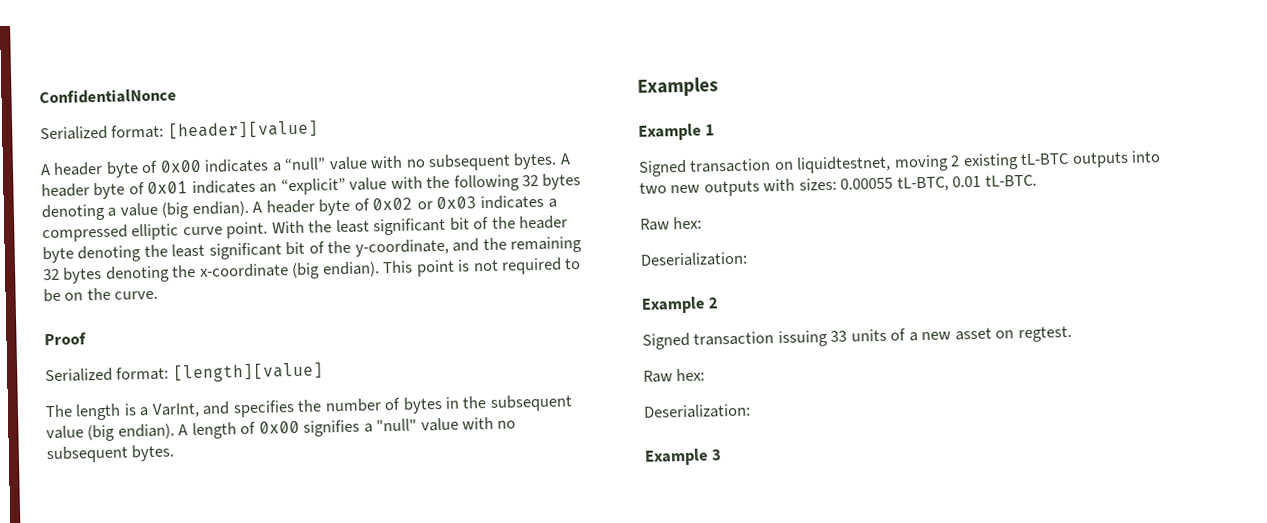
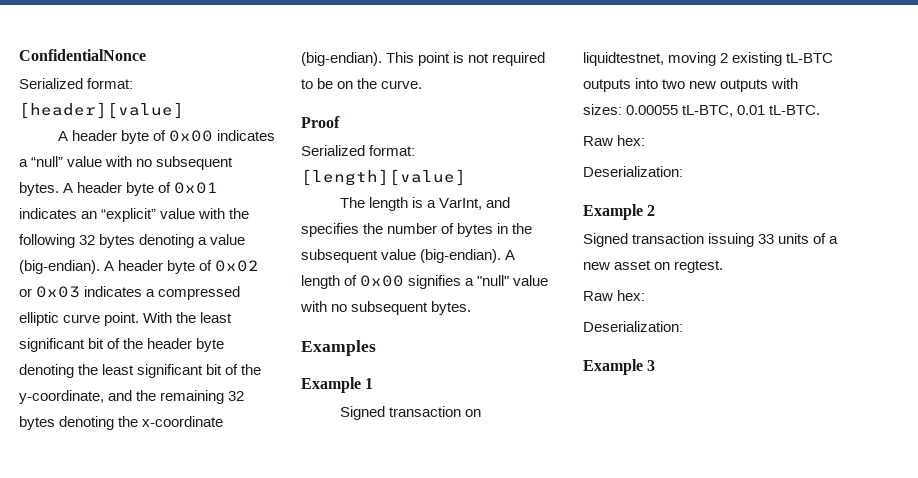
[161,200,249,219] (big endian). -> [19,260,100,274] (big-endian).
[291,261,380,280] (big endian). -> [301,52,382,66] (big-endian).
[87,423,175,442] (big endian). -> [420,249,502,263] (big-endian).

